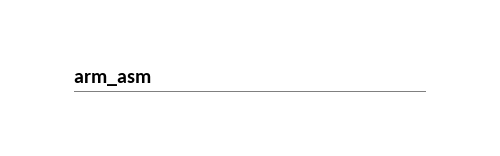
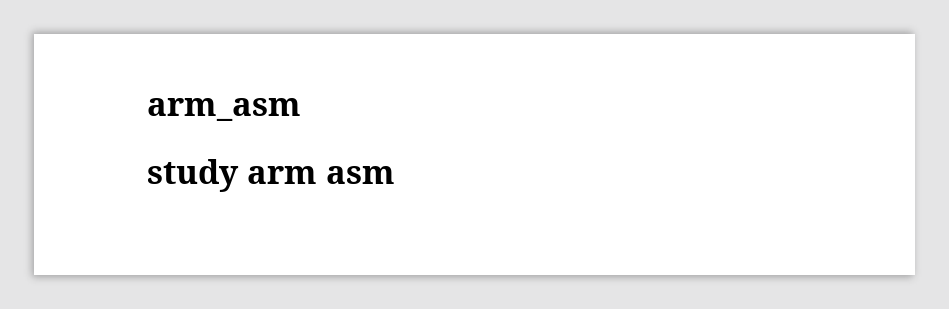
(151, 79) none -> [147,159,395,192] // study arm asm

